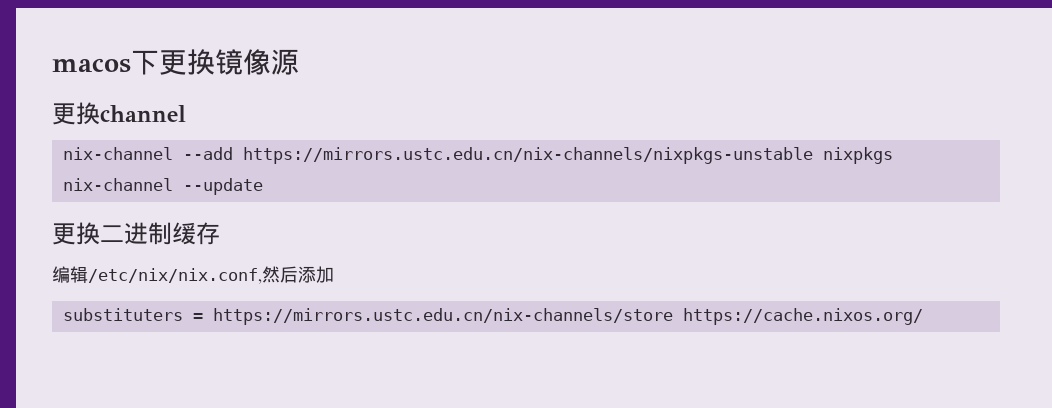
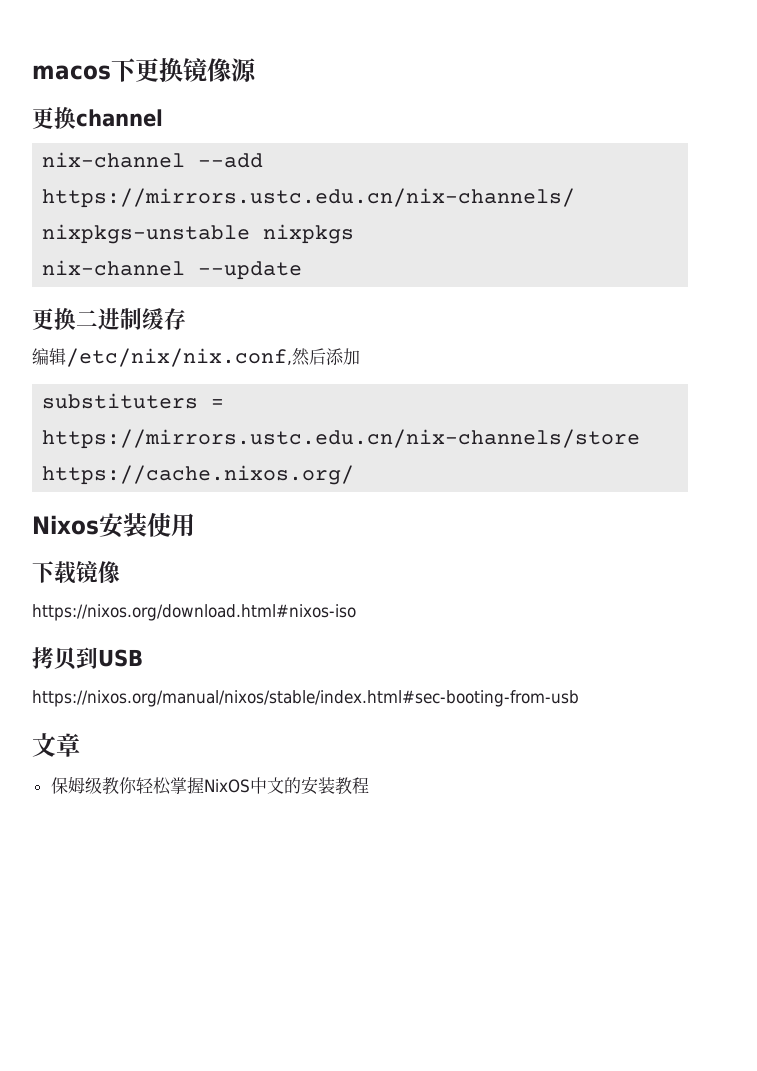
(923, 316) none -> [32,512,195,538] [32,561,120,584] [32,604,356,621] [32,647,143,670] [32,690,579,707] [32,733,80,757] [50,776,369,795] // Nixos安装使用 // 下载镜像 // https://nixos.org/download.html#nixos-iso // 拷贝到USB // https://nixos.org/manual/nixos/stable/index.html#sec-booting-from-usb // 文章 // 保姆级教你轻松掌握NixOS中文的安装教程

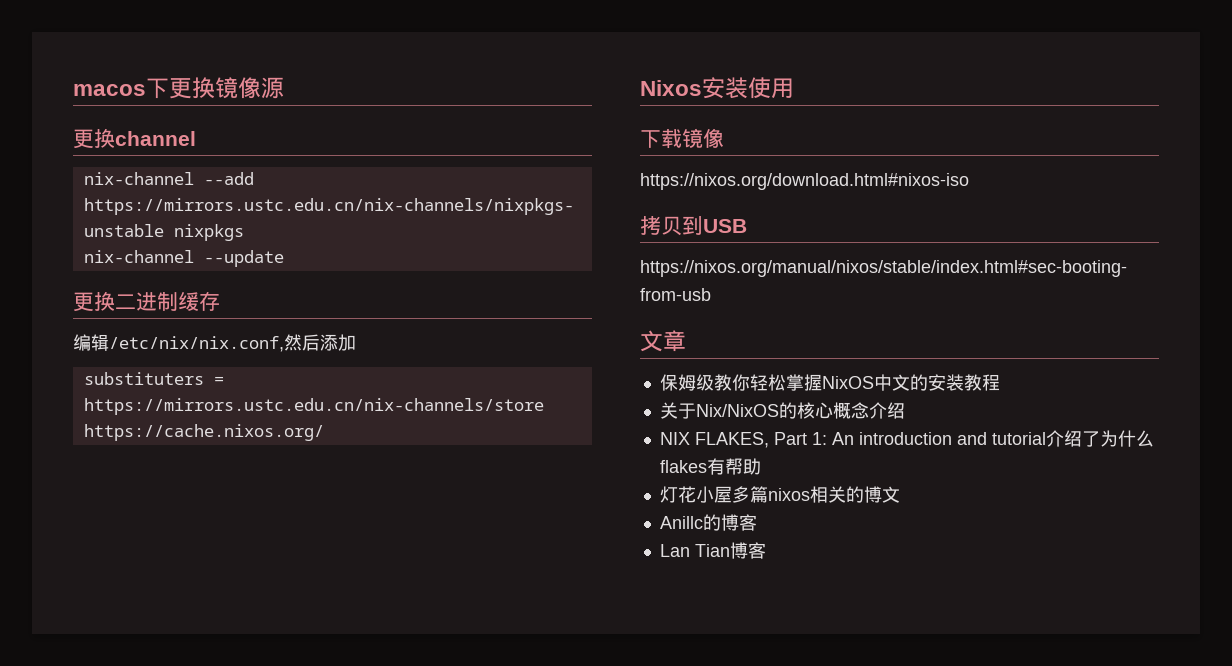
(369, 785) none -> [659,402,905,419] [659,430,1154,448] [659,458,761,475] [659,486,900,503] [659,514,757,531] [659,542,766,559] // 关于Nix/NixOS的核心概念介绍 // NIX FLAKES, Part 1: An introduction and tutorial介绍了为什么flakes有帮助 // 灯花小屋多篇nixos相关的博文 // Anillc的博客 // Lan Tian博客

